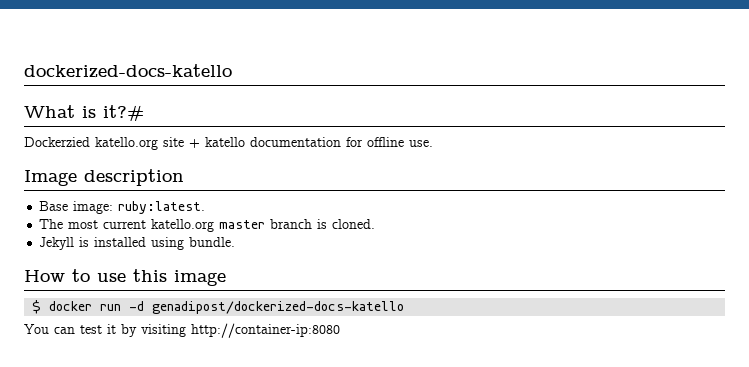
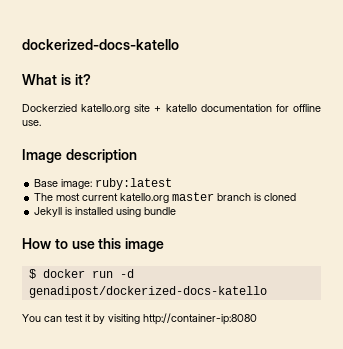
[103,105,144,121] it?# -> [74,74,91,85] it?
[118,201,206,214] ruby:latest. -> [95,178,173,190] ruby:latest
[332,219,376,229] cloned. -> [264,193,297,201] cloned
[189,237,236,247] bundle. -> [144,207,177,215] bundle

